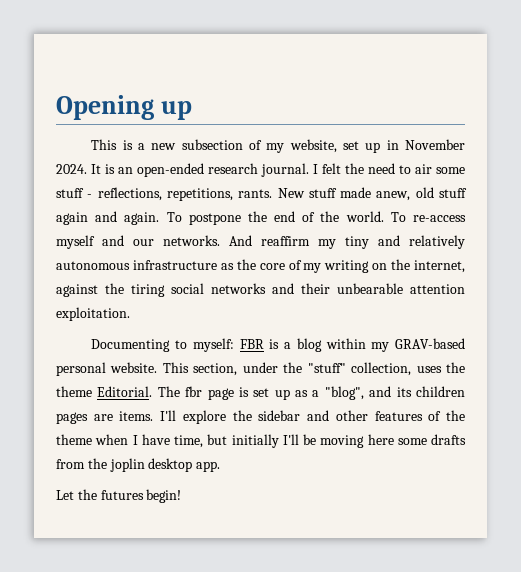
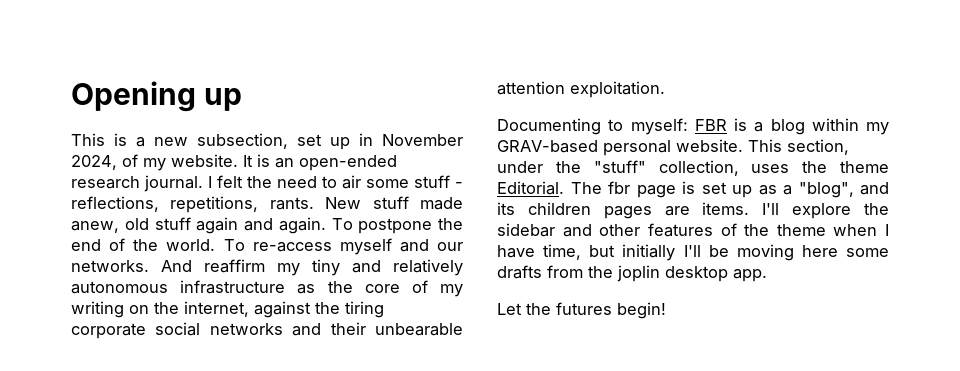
[181,139,466,153] [56,164,87,174] subsection of my website, set up in November 2024. -> [197,133,463,150] [71,154,238,171] subsection, set up in November 2024, of my website.
(165, 290) none -> [71,323,146,339] corporate

